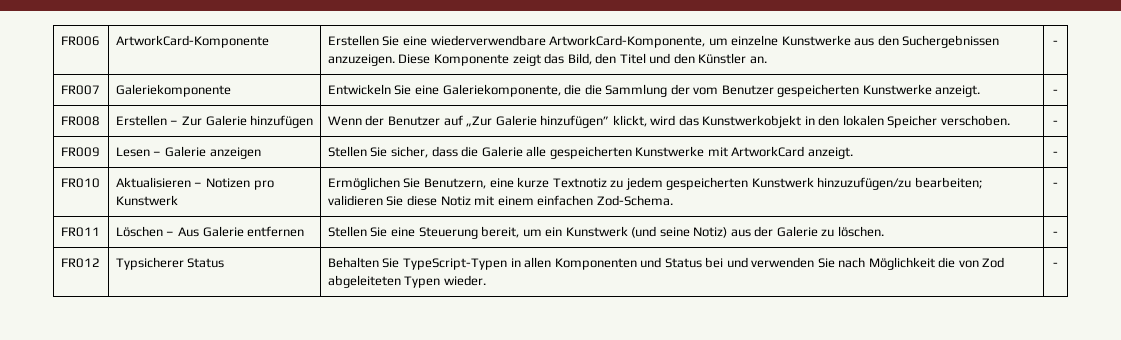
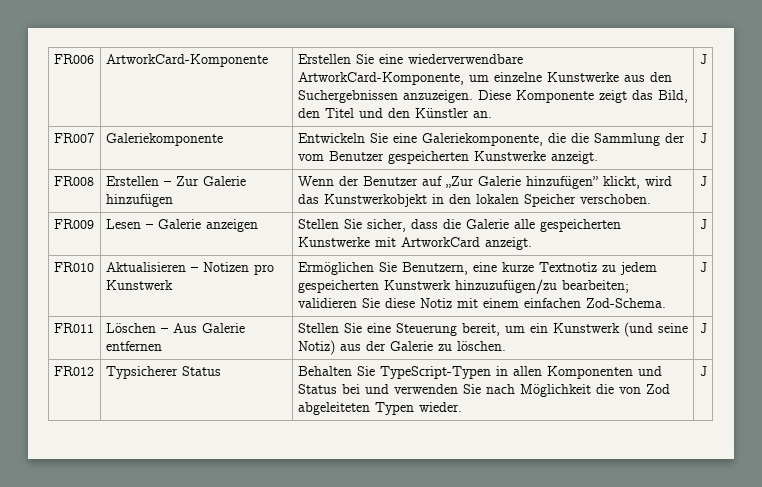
[1053,40,1058,45] - -> [699,54,707,64] J
[1053,89,1058,94] - -> [699,133,707,143] J
[1053,120,1058,125] - -> [699,176,707,186] J
[1053,151,1058,156] - -> [699,219,707,229] J
[1053,182,1058,187] - -> [699,262,707,272] J
[1053,231,1058,236] - -> [699,323,707,333] J
[1053,262,1058,267] - -> [699,366,707,376] J

